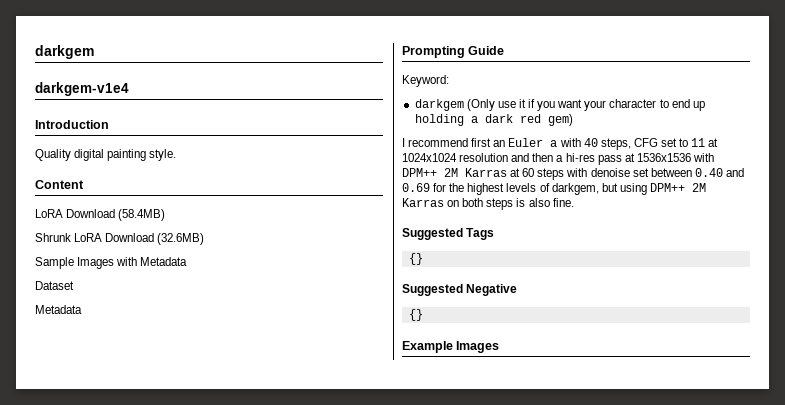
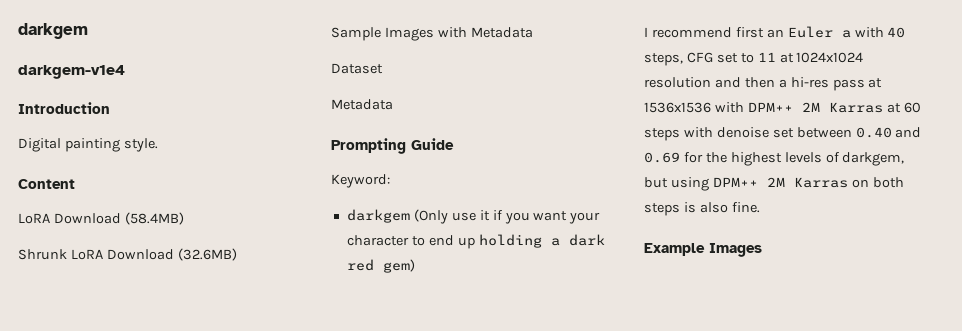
[35,149,105,161] Quality digital -> [18,138,61,152] Digital
[402,228,495,240] [408,253,423,265] [402,284,518,296] [408,309,423,321] // Suggested Tags // {} // Suggested Negative // {} -> (760, 207) none

